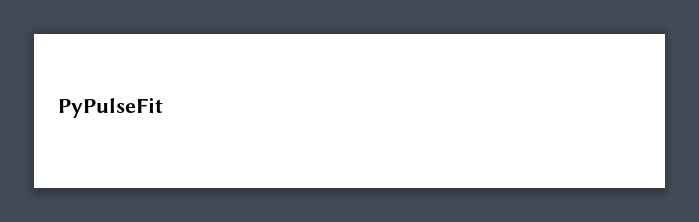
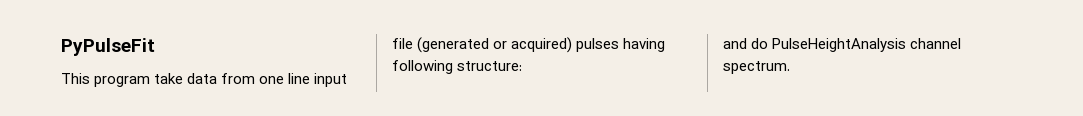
(163, 107) none -> [61,73,348,87] [392,37,666,53] [392,60,523,74] [723,38,962,52] [723,61,790,74] // This program take data from one line input file (generated or acquired) pulses having following structure: // and do PulseHeightAnalysis channel spectrum.

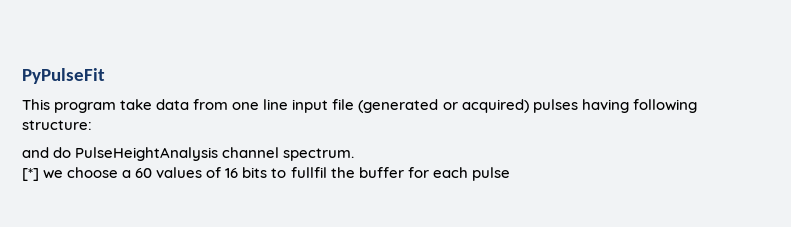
(790, 67) none -> [22,167,510,181] // [*] we choose a 60 values of 16 bits to fullfil the buffer for each pulse

